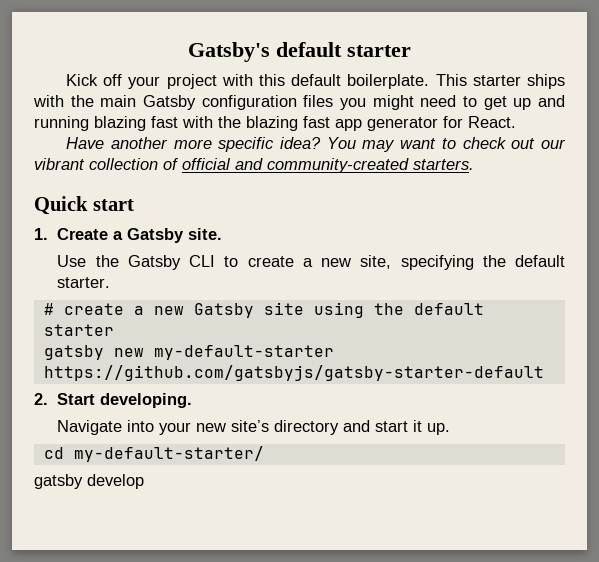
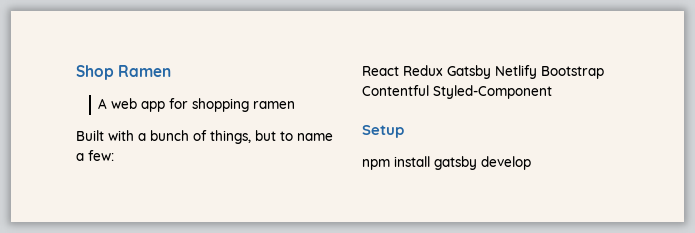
[188,42,411,62] [66,74,565,89] [33,95,566,110] [34,116,516,131] [66,137,566,152] [34,158,474,173] [34,196,134,215] [34,228,223,243] [57,255,566,270] [57,277,111,288] [43,302,484,318] [43,324,114,336] [43,345,334,360] [43,365,544,381] [34,393,193,408] [57,420,451,435] [43,446,264,462] Gatsby's default starter // Kick off your project with this default boilerplate. This starter ships with the main Gatsby configuration files you might need to get up and running blazing fast with the blazing fast app generator for React. // Have another more specific idea? You may want to check out our vibrant collection of official and community-created starters. // Quick start // 1. Create a Gatsby site. // Use the Gatsby CLI to create a new site, specifying the default starter. // # create a new Gatsby site using the default starter // gatsby new my-default-starter https://github.com/gatsbyjs/gatsby-starter-default // 2. Start developing. // Navigate into your new site’s directory and start it up. // cd my-default-starter/ // -> [76,65,172,80] [98,98,296,112] [76,130,333,144] [76,150,114,161] [362,65,604,79] [362,85,552,99] [362,125,404,138] [362,156,430,170] Shop Ramen // A web app for shopping ramen // Built with a bunch of things, but to name a few: // React Redux Gatsby Netlify Bootstrap Contentful Styled-Component // Setup // npm install

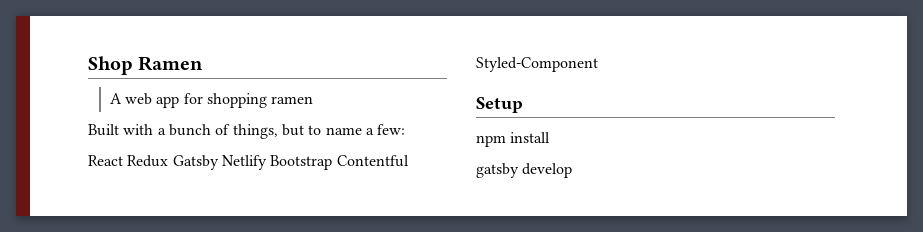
(430, 161) none -> (551, 137) //

